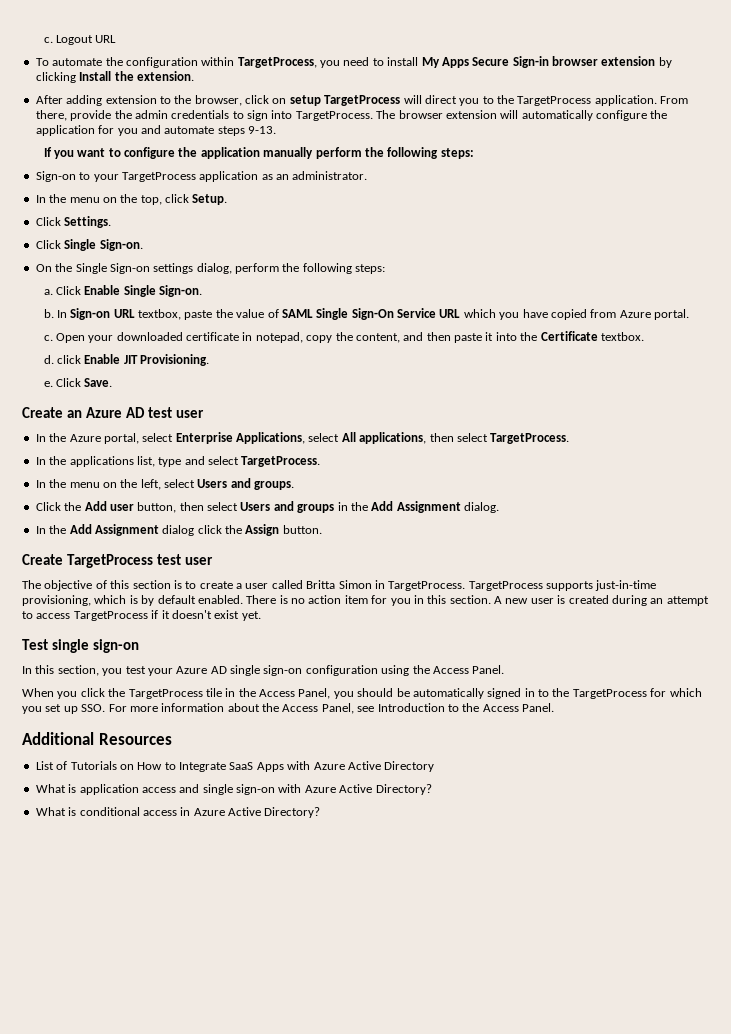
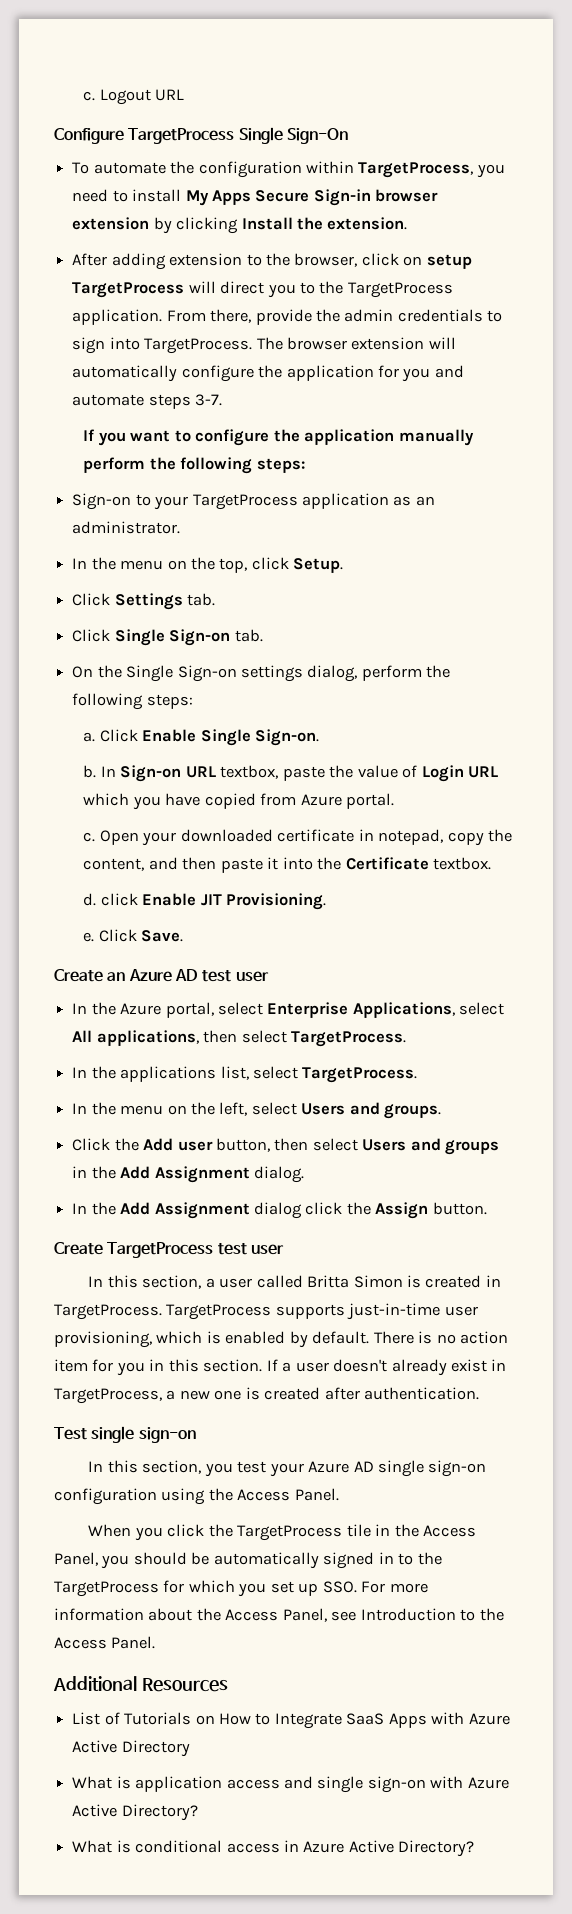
(117, 39) none -> [54,127,348,144] // Configure TargetProcess Single Sign-On
[248,126,276,134] 9-13. -> [195,394,223,406] 3-7.
[64,216,112,228] Settings. -> [114,593,216,610] Settings tab.
[99,239,143,251] Sign-on. -> [169,629,263,646] Sign-on tab.
[281,308,437,320] SAML Single Sign-On Service -> [421,765,464,782] Login
[158,456,205,467] type and -> (249, 1073) none
[22,580,233,591] The objective of this section is to create -> [88,1275,202,1289] In this section,
(372, 584) none -> [407,1275,482,1288] is created
(657, 585) none -> [444,1306,478,1316] user
[141,595,243,606] by default enabled. -> [225,1331,370,1348] enabled by default.
[494,595,709,606] [22,610,261,621] A new user is created during an attempt to access TargetProcess if it doesn't exist yet. -> [266,1359,507,1376] [54,1387,480,1404] If a user doesn't already exist in TargetProcess, a new one is created after authentication.

